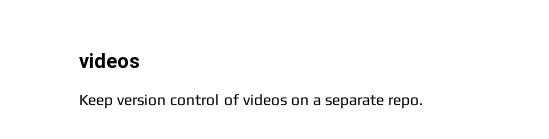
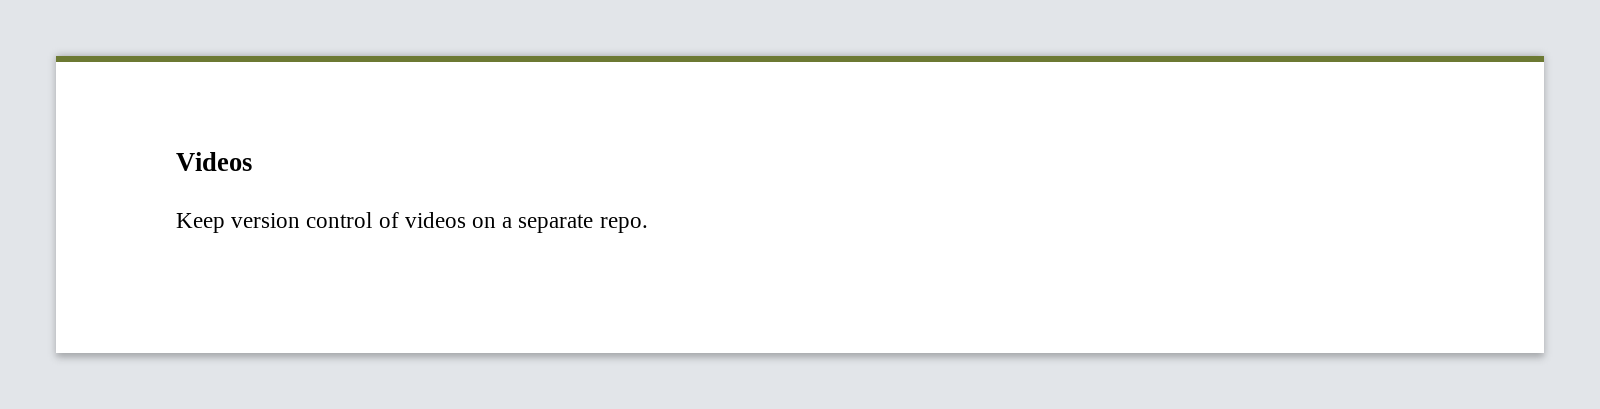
[79,53,140,68] videos -> [176,152,252,171] Videos

